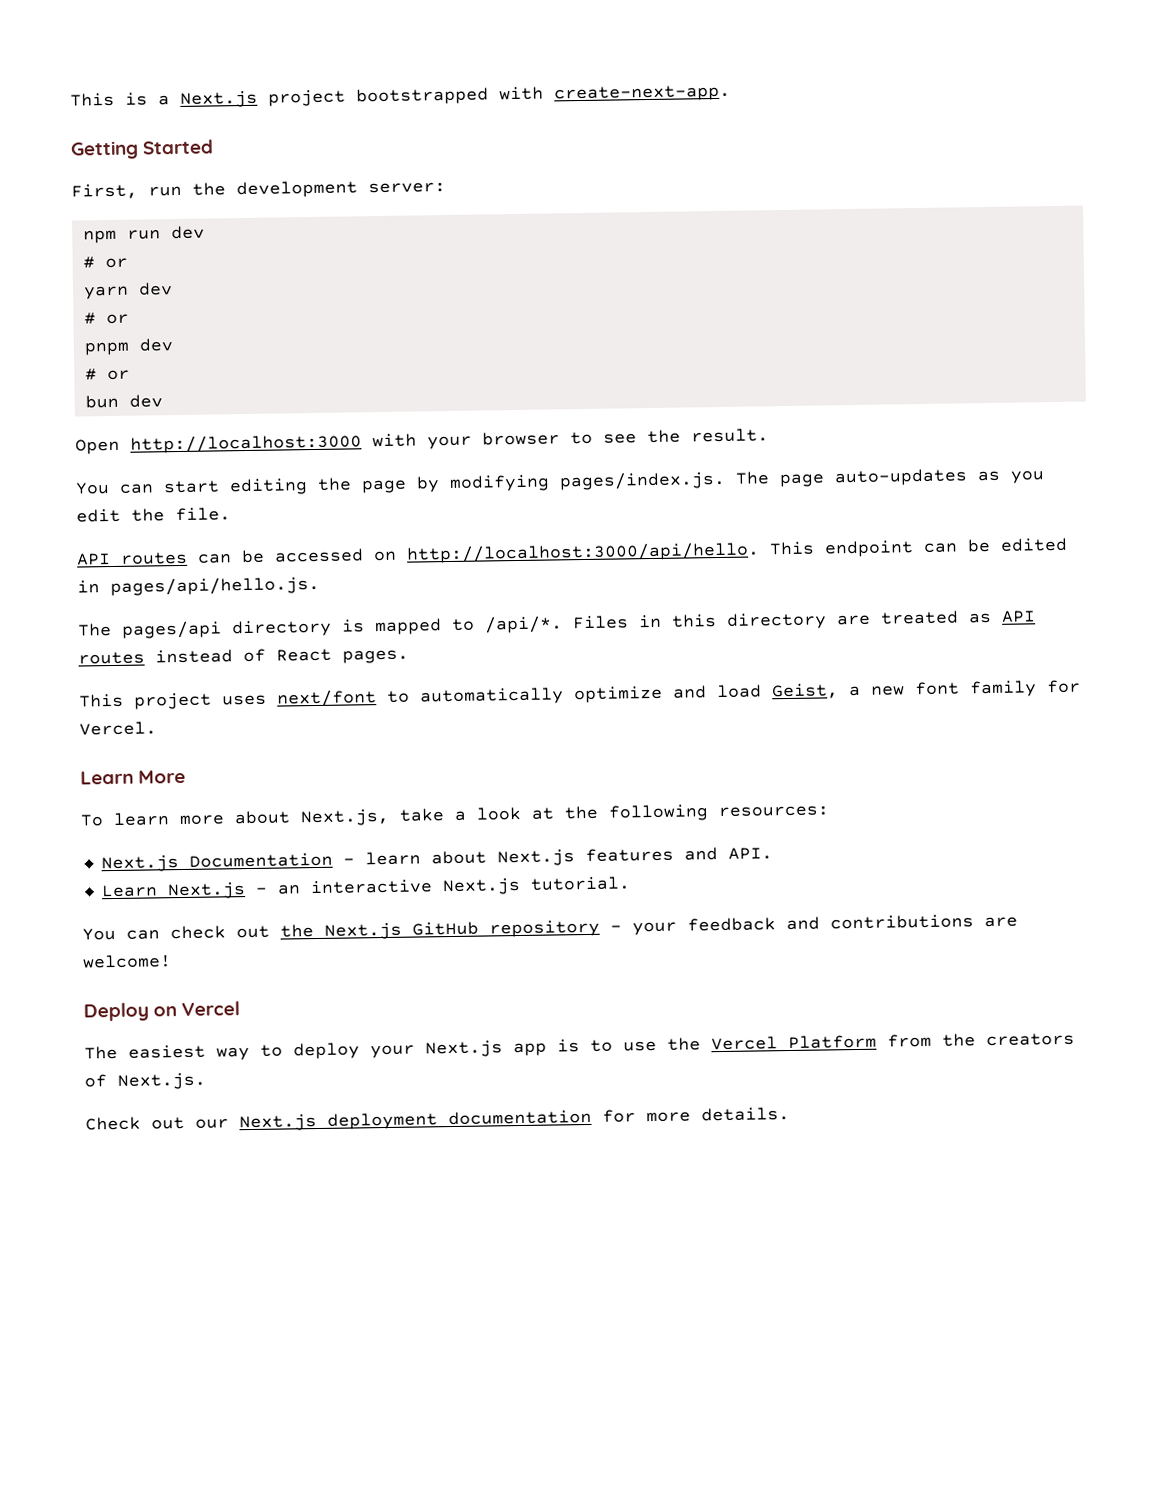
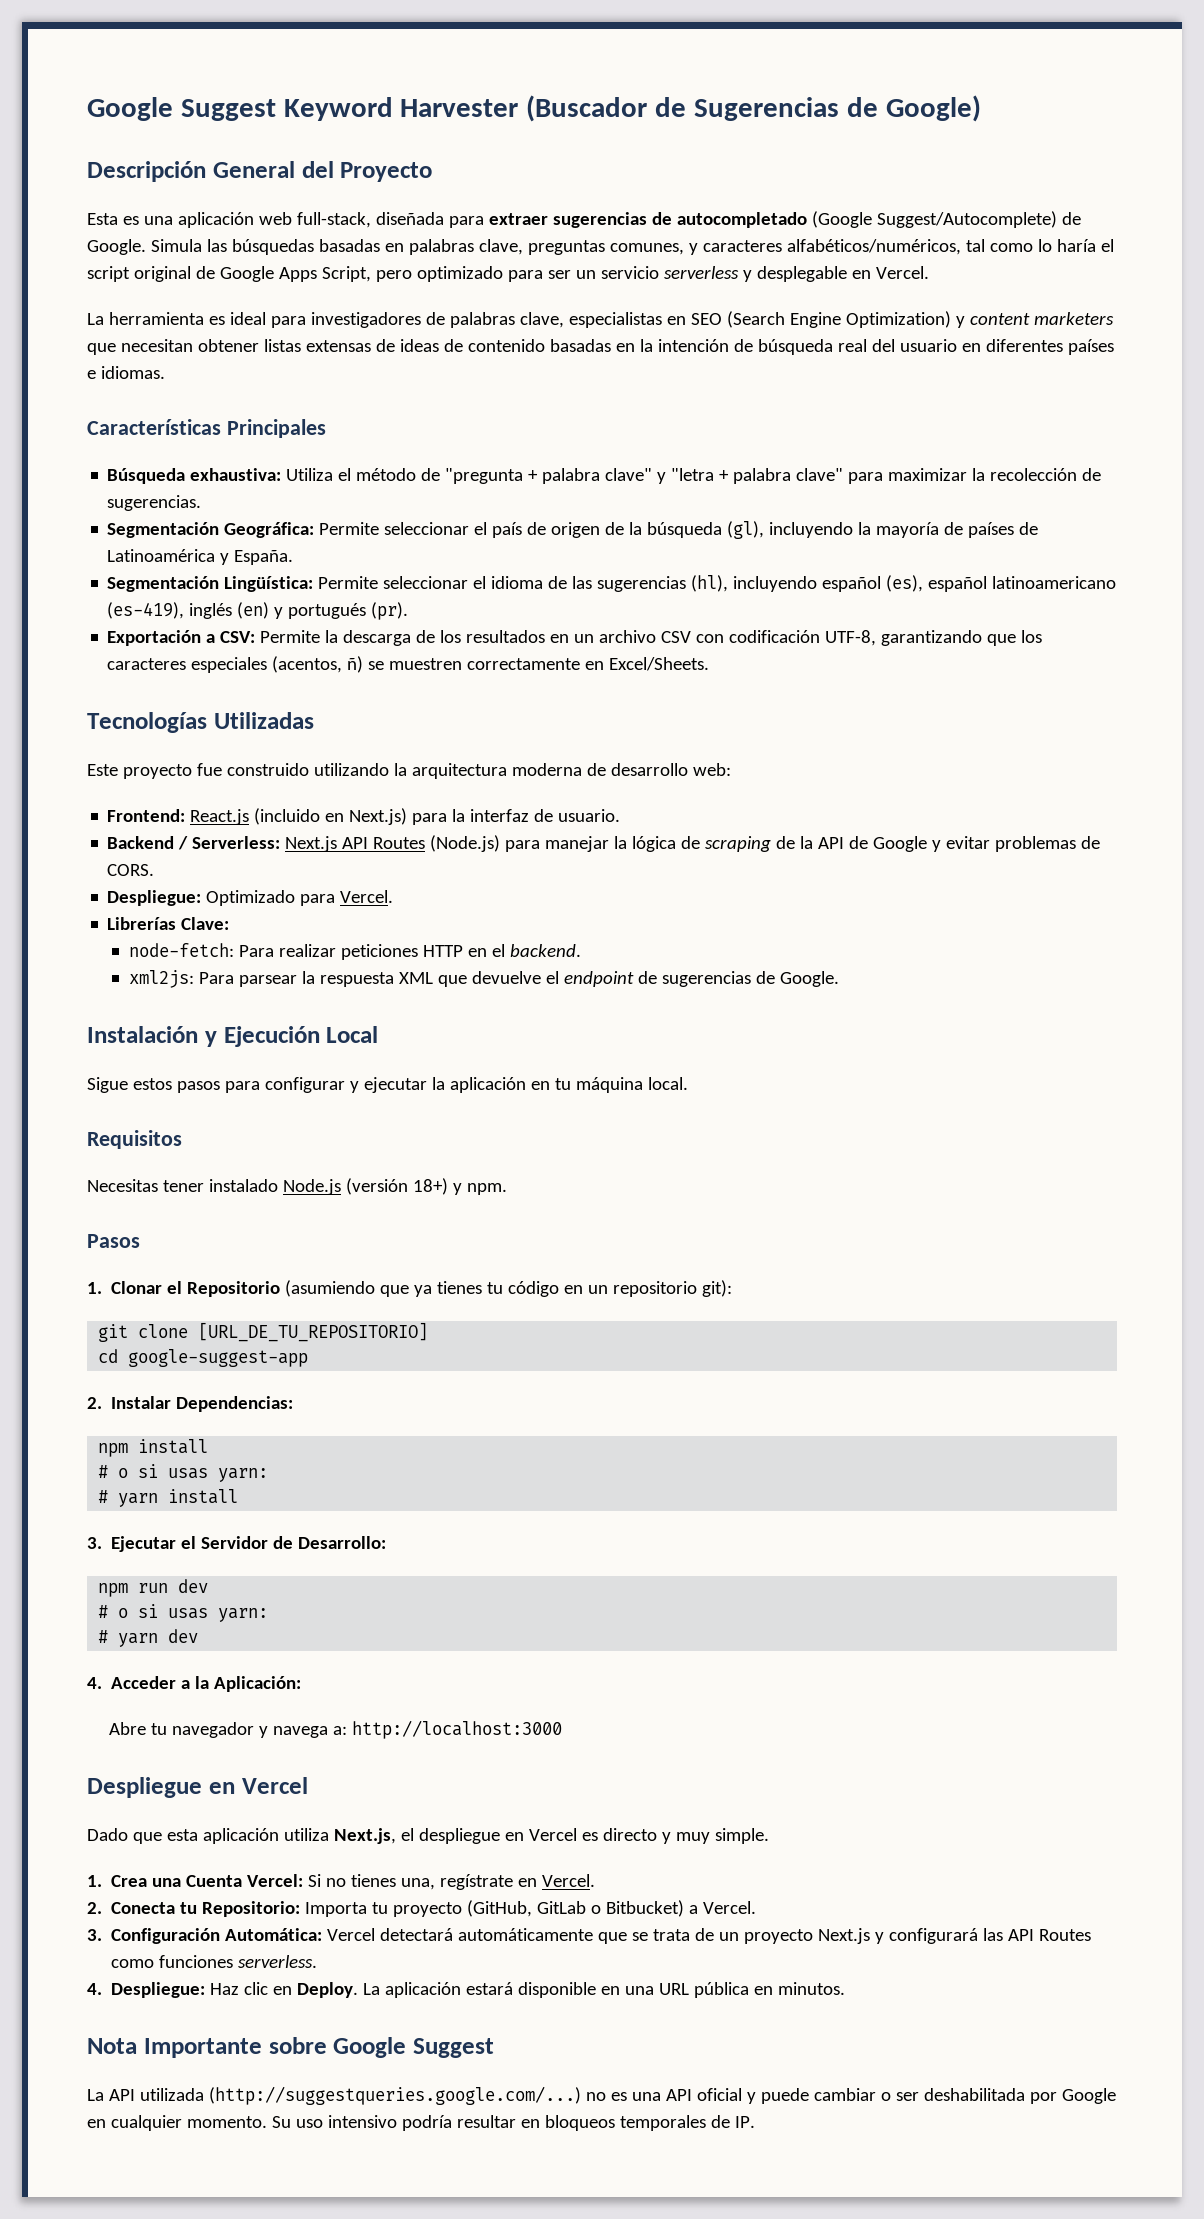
[70,84,731,108] [70,139,215,160] [71,180,446,200] [82,225,205,244] [82,256,128,269] [83,282,173,300] [83,312,129,325] [83,338,173,356] [84,368,130,381] [84,394,163,409] [75,428,769,455] [75,468,1045,496] [76,507,231,523] [76,537,1068,566] [77,575,320,597] [78,610,1036,639] [78,648,409,665] [79,679,1081,710] [79,721,157,736] [80,769,187,785] [80,804,829,827] [100,847,773,873] [100,876,631,900] [82,914,1018,941] [82,954,172,969] [83,1001,241,1022] [84,1032,1075,1061] [84,1072,206,1090] [85,1107,790,1132] This is a Next.js project bootstrapped with create-next-app. // Getting Started // First, run the development server: // npm run dev // # or // yarn dev // # or // pnpm dev // # or // bun dev // Open http://localhost:3000 with your browser to see the result. // You can start editing the page by modifying pages/index.js. The page auto-updates as you edit the file. // API routes can be accessed on http://localhost:3000/api/hello. This endpoint can be edited in pages/api/hello.js. // The pages/api directory is mapped to /api/*. Files in this directory are treated as API routes instead of React pages. // This project uses next/font to automatically optimize and load Geist, a new font family for Vercel. // Learn More // To learn more about Next.js, take a look at the following resources: // Next.js Documentation - learn about Next.js features and API. // Learn Next.js - an interactive Next.js tutorial. // You can check out the Next.js GitHub repository - your feedback and contributions are welcome! // Deploy on Vercel // The easiest way to deploy your Next.js app is to use the Vercel Platform from the creators of Next.js. // Check out our Next.js deployment documentation for more details. -> [87,95,981,122] [87,161,433,182] [87,211,1081,228] [87,239,1114,255] [87,266,929,282] [87,311,1114,328] [87,339,1114,355] [87,366,165,379] [87,419,326,438] [107,468,1102,484] [107,495,202,511] [107,521,1039,539] [107,549,294,565] [107,575,1117,592] [107,602,409,620] [107,630,1043,646] [107,656,710,673] [87,712,314,733] [87,763,731,779] [107,808,621,825] [107,835,1101,852] [107,864,155,876] [107,890,394,906] [107,917,230,930] [129,943,582,960] [129,970,840,988] [87,1026,379,1047] [87,1077,688,1093] [87,1130,182,1149] [87,1178,507,1195] [87,1234,140,1248] [87,1280,733,1297] [98,1322,429,1342] [98,1349,309,1367] [87,1396,294,1412] [98,1439,209,1457] [98,1464,269,1482] [98,1489,239,1507] [87,1536,387,1552] [98,1579,209,1597] [98,1604,269,1622] [98,1629,199,1647] [87,1676,302,1692] [108,1720,562,1739] [87,1777,308,1798] [87,1828,769,1844] [87,1874,596,1890] [87,1900,757,1917] [87,1928,1092,1944] [111,1955,318,1968] [87,1982,846,1998] [87,2037,494,2058] [87,2086,1116,2105] [87,2115,755,2131] Google Suggest Keyword Harvester (Buscador de Sugerencias de Google) // Descripción General del Proyecto // Esta es una aplicación web full-stack, diseñada para extraer sugerencias de autocompletado (Google Suggest/Autocomplete) de Google. Simula las búsquedas basadas en palabras clave, preguntas comunes, y caracteres alfabéticos/numéricos, tal como lo haría el script original de Google Apps Script, pero optimizado para ser un servicio serverless y desplegable en Vercel. // La herramienta es ideal para investigadores de palabras clave, especialistas en SEO (Search Engine Optimization) y content marketers que necesitan obtener listas extensas de ideas de contenido basadas en la intención de búsqueda real del usuario en diferentes países e idiomas. // Características Principales // Búsqueda exhaustiva: Utiliza el método de "pregunta + palabra clave" y "letra + palabra clave" para maximizar la recolección de sugerencias. // Segmentación Geográfica: Permite seleccionar el país de origen de la búsqueda (gl), incluyendo la mayoría de países de Latinoamérica y España. // Segmentación Lingüística: Permite seleccionar el idioma de las sugerencias (hl), incluyendo español (es), español latinoamericano (es-419), inglés (en) y portugués (pr). // Exportación a CSV: Permite la descarga de los resultados en un archivo CSV con codificación UTF-8, garantizando que los caracteres especiales (acentos, ñ) se muestren correctamente en Excel/Sheets. // Tecnologías Utilizadas // Este proyecto fue construido utilizando la arquitectura moderna de desarrollo web: // Frontend: React.js (incluido en Next.js) para la interfaz de usuario. // Backend / Serverless: Next.js API Routes (Node.js) para manejar la lógica de scraping de la API de Google y evitar problemas de CORS. // Despliegue: Optimizado para Vercel. // Librerías Clave: // node-fetch: Para realizar peticiones HTTP en el backend. // xml2js: Para parsear la respuesta XML que devuelve el endpoint de sugerencias de Google. // Instalación y Ejecución Local // Sigue estos pasos para configurar y ejecutar la aplicación en tu máquina local. // Requisitos // Necesitas tener instalado Node.js (versión 18+) y npm. // Pasos // 1. Clonar el Repositorio (asumiendo que ya tienes tu código en un repositorio git): // git clone [URL_DE_TU_REPOSITORIO] // cd google-suggest-app // 2. Instalar Dependencias: // npm install // # o si usas yarn: // # yarn install // 3. Ejecutar el Servidor de Desarrollo: // npm run dev // # o si usas yarn: // # yarn dev // 4. Acceder a la Aplicación: // Abre tu navegador y navega a: http://localhost:3000 // Despliegue en Vercel // Dado que esta aplicación utiliza Next.js, el despliegue en Vercel es directo y muy simple. // 1. Crea una Cuenta Vercel: Si no tienes una, regístrate en Vercel. // 2. Conecta tu Repositorio: Importa tu proyecto (GitHub, GitLab o Bitbucket) a Vercel. // 3. Configuración Automática: Vercel detectará automáticamente que se trata de un proyecto Next.js y configurará las API Routes como funciones serverless. // 4. Despliegue: Haz clic en Deploy. La aplicación estará disponible en una URL pública en minutos. // Nota Importante sobre Google Suggest // La API utilizada (http://suggestqueries.google.com/...) no es una API oficial y puede cambiar o ser deshabilitada por Google en cualquier momento. Su uso intensivo podría resultar en bloqueos temporales de IP.

